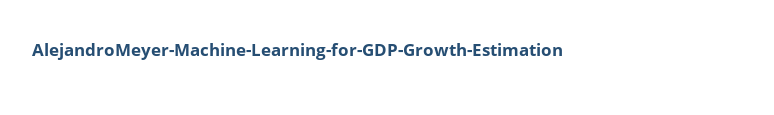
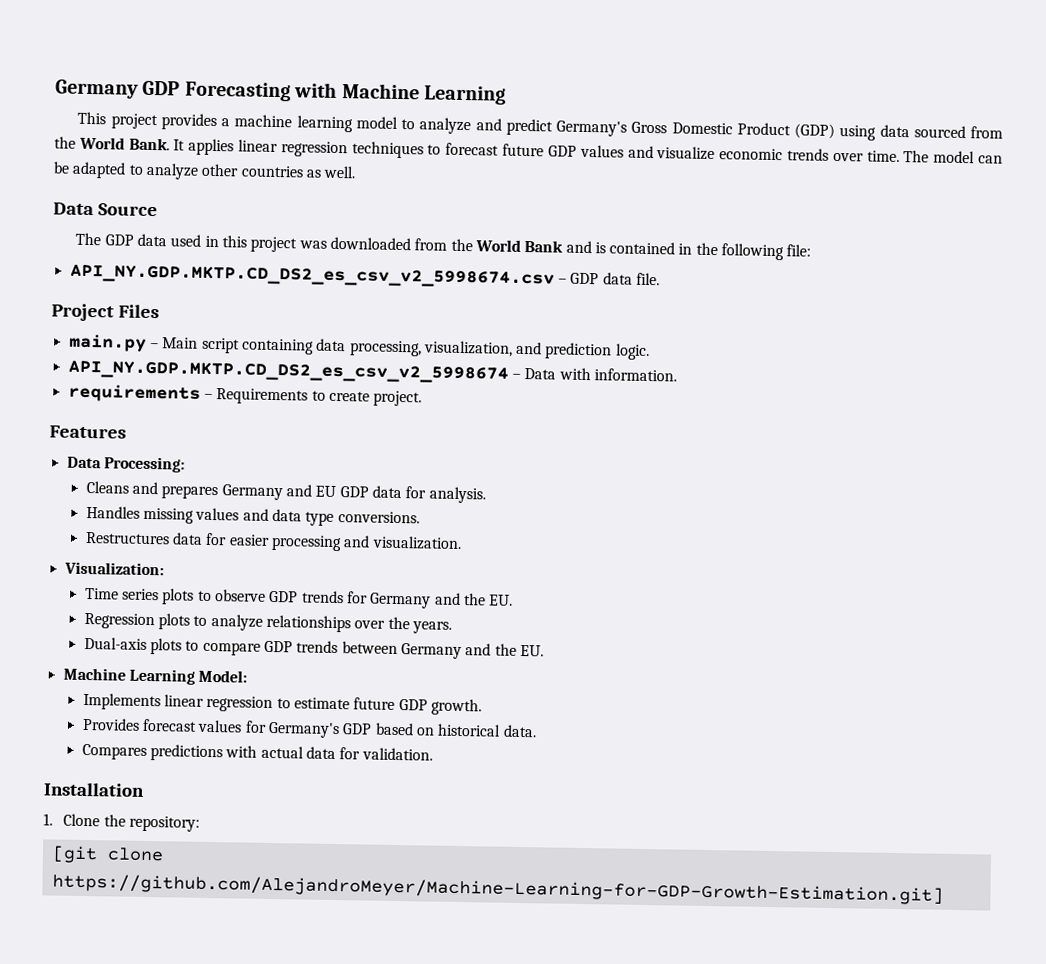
[32,43,563,60] AlejandroMeyer-Machine-Learning-for-GDP-Growth-Estimation -> [55,79,506,105] [77,111,1004,141] [54,136,1004,164] [53,161,357,180] [53,202,158,217] [75,232,812,261] [69,263,660,289] [51,303,159,322] [68,333,650,361] [67,359,677,384] [67,383,423,407] [49,425,126,439] [66,456,185,473] [85,480,486,504] [85,505,420,526] [84,531,462,552] [63,561,164,576] [84,587,514,609] [83,612,453,634] [83,636,544,660] [62,667,248,685] [82,692,483,716] [81,717,537,739] [81,743,433,762] [43,782,145,797] [43,813,200,832] [51,845,164,864] [51,873,944,905] Germany GDP Forecasting with Machine Learning // This project provides a machine learning model to analyze and predict Germany's Gross Domestic Product (GDP) using data sourced from the World Bank. It applies linear regression techniques to forecast future GDP values and visualize economic trends over time. The model can be adapted to analyze other countries as well. // Data Source // The GDP data used in this project was downloaded from the World Bank and is contained in the following file: // API_NY.GDP.MKTP.CD_DS2_es_csv_v2_5998674.csv – GDP data file. // Project Files // main.py – Main script containing data processing, visualization, and prediction logic. // API_NY.GDP.MKTP.CD_DS2_es_csv_v2_5998674 – Data with information. // requirements – Requirements to create project. // Features // Data Processing: // Cleans and prepares Germany and EU GDP data for analysis. // Handles missing values and data type conversions. // Restructures data for easier processing and visualization. // Visualization: // Time series plots to observe GDP trends for Germany and the EU. // Regression plots to analyze relationships over the years. // Dual-axis plots to compare GDP trends between Germany and the EU. // Machine Learning Model: // Implements linear regression to estimate future GDP growth. // Provides forecast values for Germany's GDP based on historical data. // Compares predictions with actual data for validation. // Installation // 1. Clone the repository: // [git clone https://github.com/AlejandroMeyer/Machine-Learning-for-GDP-Growth-Estimation.git]

